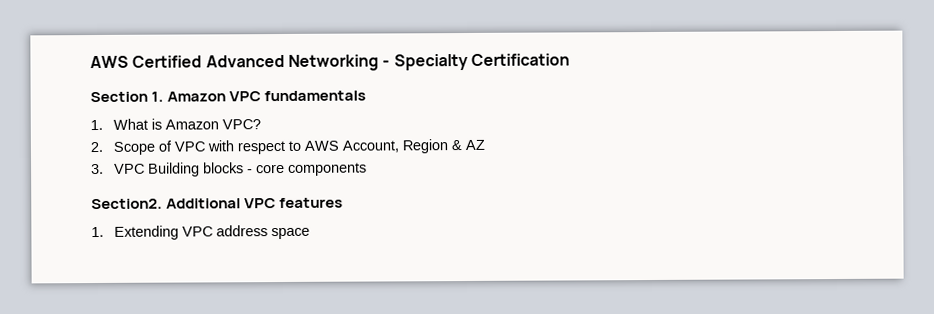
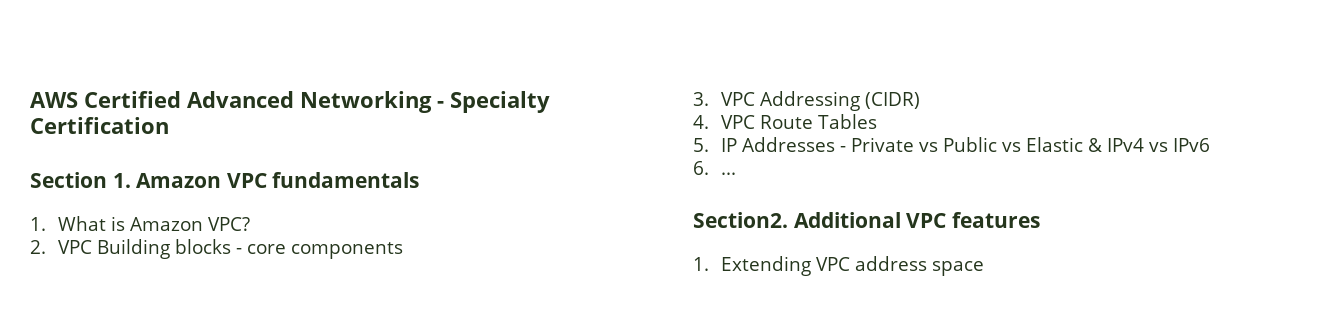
[112,139,485,155] [91,163,104,175] Scope of VPC with respect to AWS Account, Region & AZ // 3. -> (46, 247) none
(367, 169) none -> [693,91,921,111] [693,114,878,129] [693,137,1211,152] [693,161,737,175] // 3. VPC Addressing (CIDR) // 4. VPC Route Tables // 5. IP Addresses - Private vs Public vs Elastic & IPv4 vs IPv6 // 6. ...

